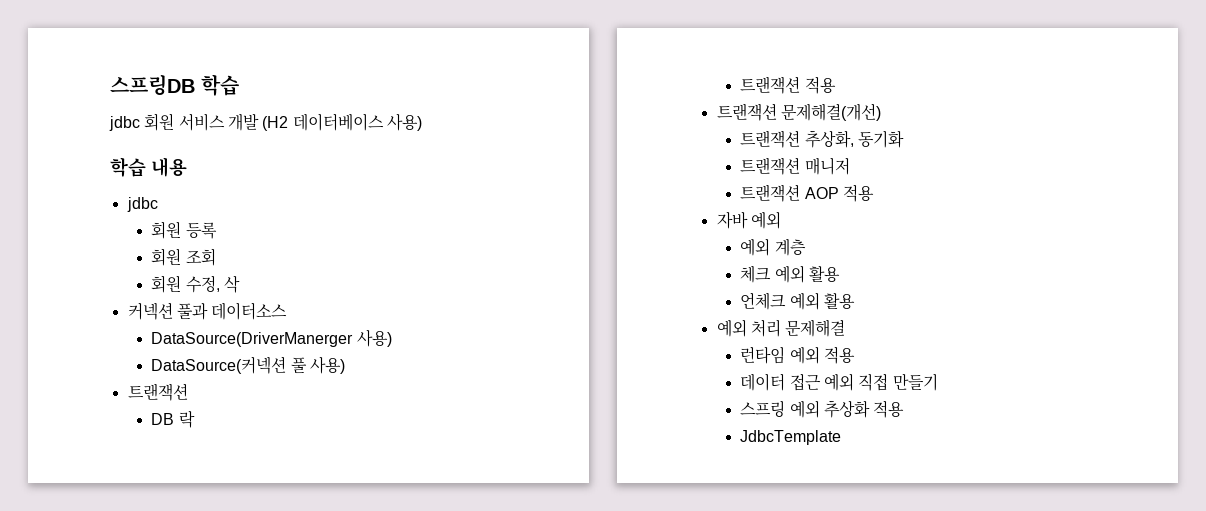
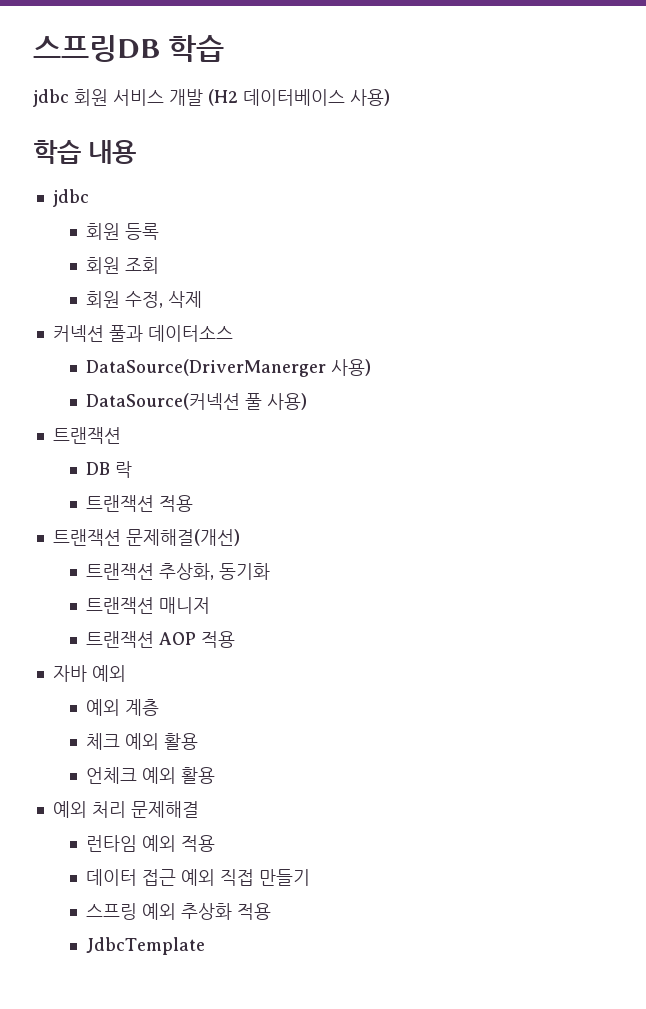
[224,275,241,293] 삭 -> [168,291,203,308] 삭제

